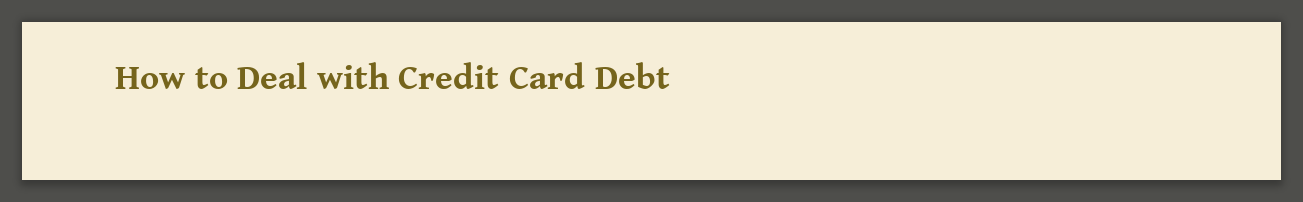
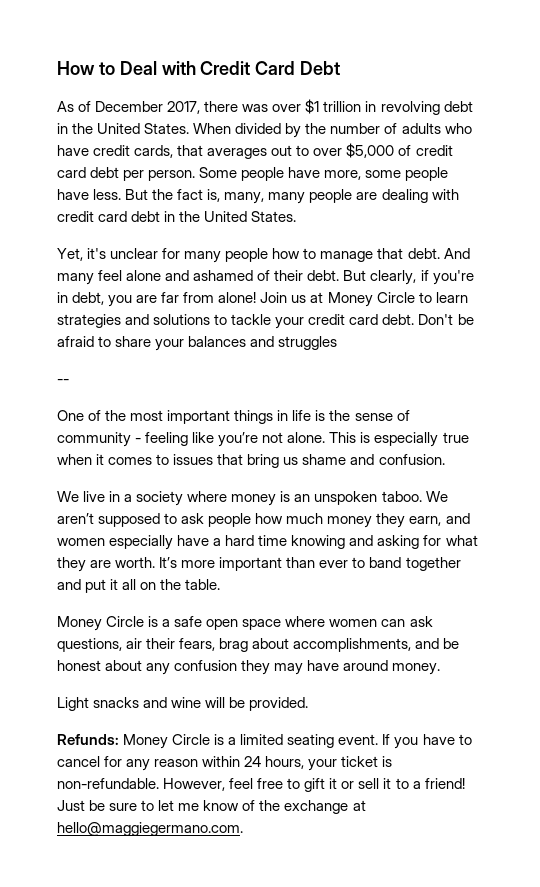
(670, 75) none -> [57,99,473,115] [57,123,472,138] [57,143,453,159] [57,167,449,181] [57,189,459,204] [57,211,297,222] [57,248,470,263] [57,270,474,285] [57,292,468,307] [57,314,474,329] [57,336,338,351] [57,379,69,384] [57,410,410,424] [57,432,469,447] [57,454,445,468] [57,491,448,506] [57,513,470,528] [57,535,478,550] [57,557,461,572] [57,579,221,593] [57,616,433,631] [57,638,460,652] [57,660,441,675] [57,697,309,711] [57,734,472,749] [57,756,393,771] [57,778,465,792] [57,800,366,814] [57,822,243,836] // As of December 2017, there was over $1 trillion in revolving debt in the United States. When divided by the number of adults who have credit cards, that averages out to over $5,000 of credit card debt per person. Some people have more, some people have less. But the fact is, many, many people are dealing with credit card debt in the United States. // Yet, it's unclear for many people how to manage that debt. And many feel alone and ashamed of their debt. But clearly, if you're in debt, you are far from alone! Join us at Money Circle to learn strategies and solutions to tackle your credit card debt. Don't be afraid to share your balances and struggles // -- // One of the most important things in life is the sense of community - feeling like you’re not alone. This is especially true when it comes to issues that bring us shame and confusion. // We live in a society where money is an unspoken taboo. We aren’t supposed to ask people how much money they earn, and women especially have a hard time knowing and asking for what they are worth. It’s more important than ever to band together and put it all on the table. // Money Circle is a safe open space where women can ask questions, air their fears, brag about accomplishments, and be honest about any confusion they may have around money. // Light snacks and wine will be provided. // Refunds: Money Circle is a limited seating event. If you have to cancel for any reason within 24 hours, your ticket is non-refundable. However, feel free to gift it or sell it to a friend! Just be sure to let me know of the exchange at hello@maggiegermano.com.

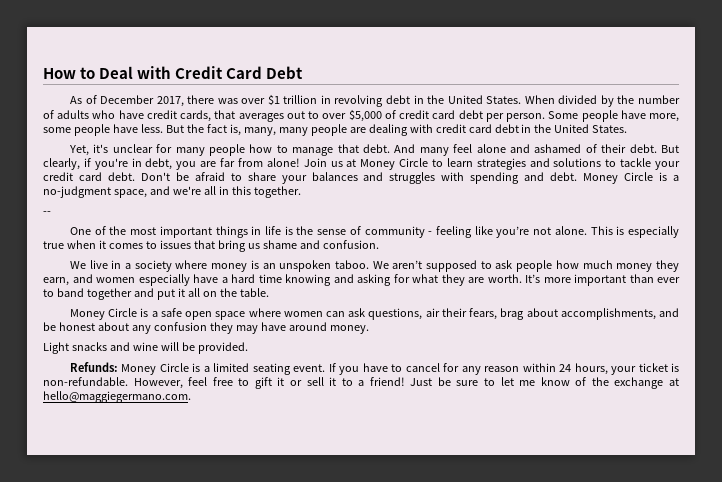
(338, 343) none -> [441,172,679,184] [43,186,301,198] with spending and debt. Money Circle is a no-judgment space, and we're all in this together.

